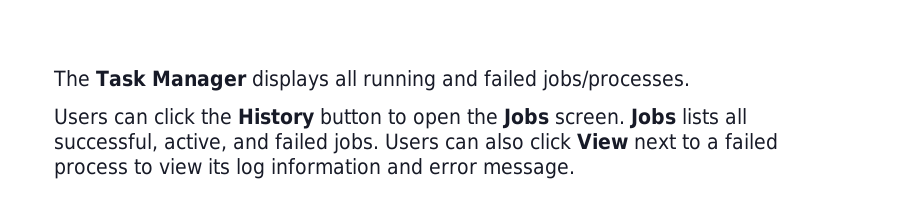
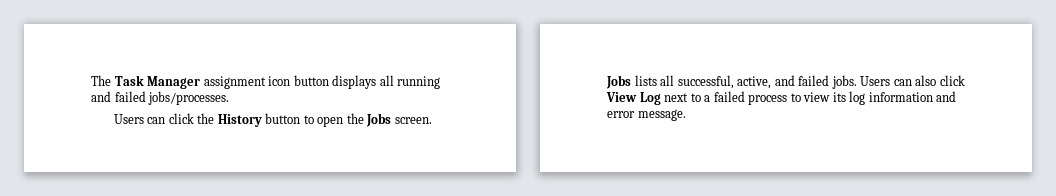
(247, 80) none -> [203,75,329,89] assignment icon button
(628, 141) none -> [639,92,661,105] Log

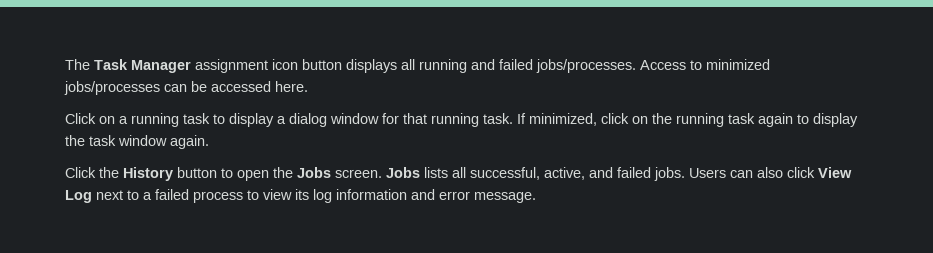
[113,113,194,124] // Users can click -> [640,59,770,70] [64,81,308,95] [65,113,858,127] [65,135,209,149] [65,167,96,178] Access to minimized jobs/processes can be accessed here. // Click on a running task to display a dialog window for that running task. If minimized, click on the running task again to display the task window again. // Click

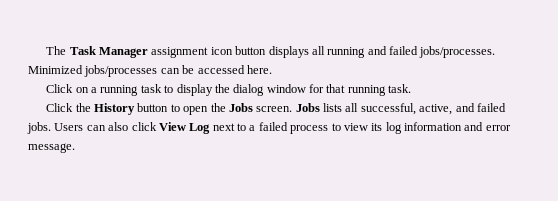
[640,59,770,70] Access to minimized -> [28,65,83,74] Minimized
[277,116,286,124] a -> [214,84,230,93] the
[517,113,858,127] [65,135,209,149] If minimized, click on the running task again to display the task window again. -> (412, 88) none

